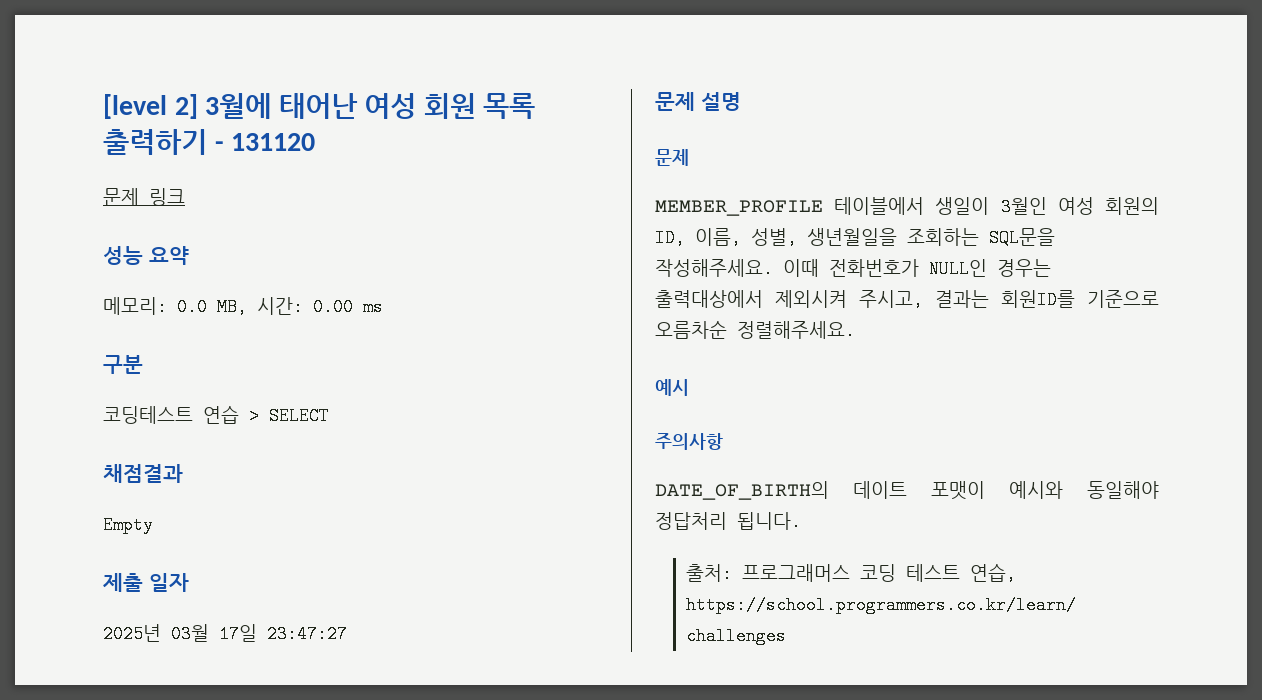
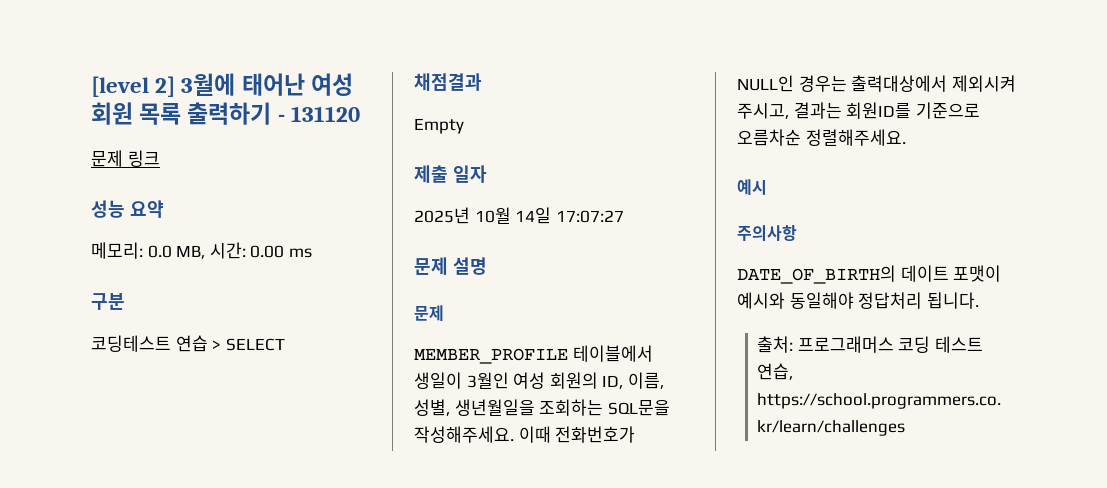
[171,624,347,643] 03월 17일 23:47:27 -> [474,207,624,224] 10월 14일 17:07:27

